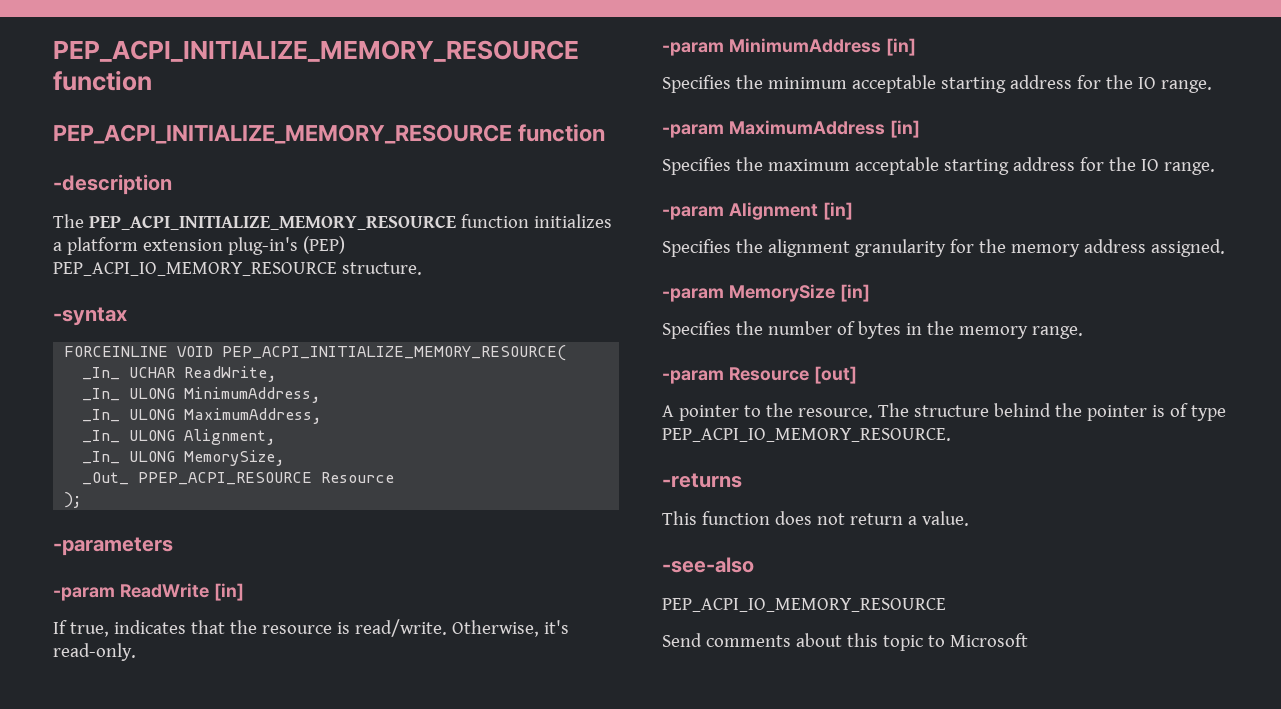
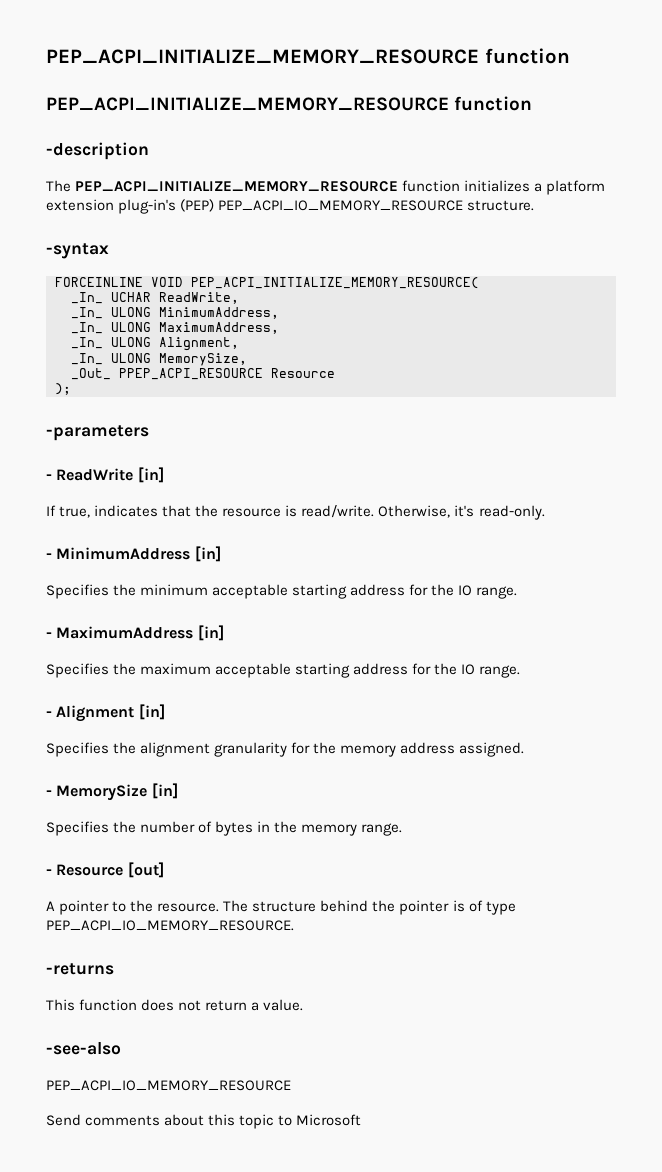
[53,587,115,601] -param -> [46,474,52,480] -
[662,42,724,56] -param -> [46,553,52,559] -
[662,124,724,138] -param -> [46,632,52,638] -
[662,206,724,220] -param -> [46,711,52,717] -
[662,288,724,302] -param -> [46,790,52,796] -
[662,370,724,384] -param -> [46,869,52,875] -

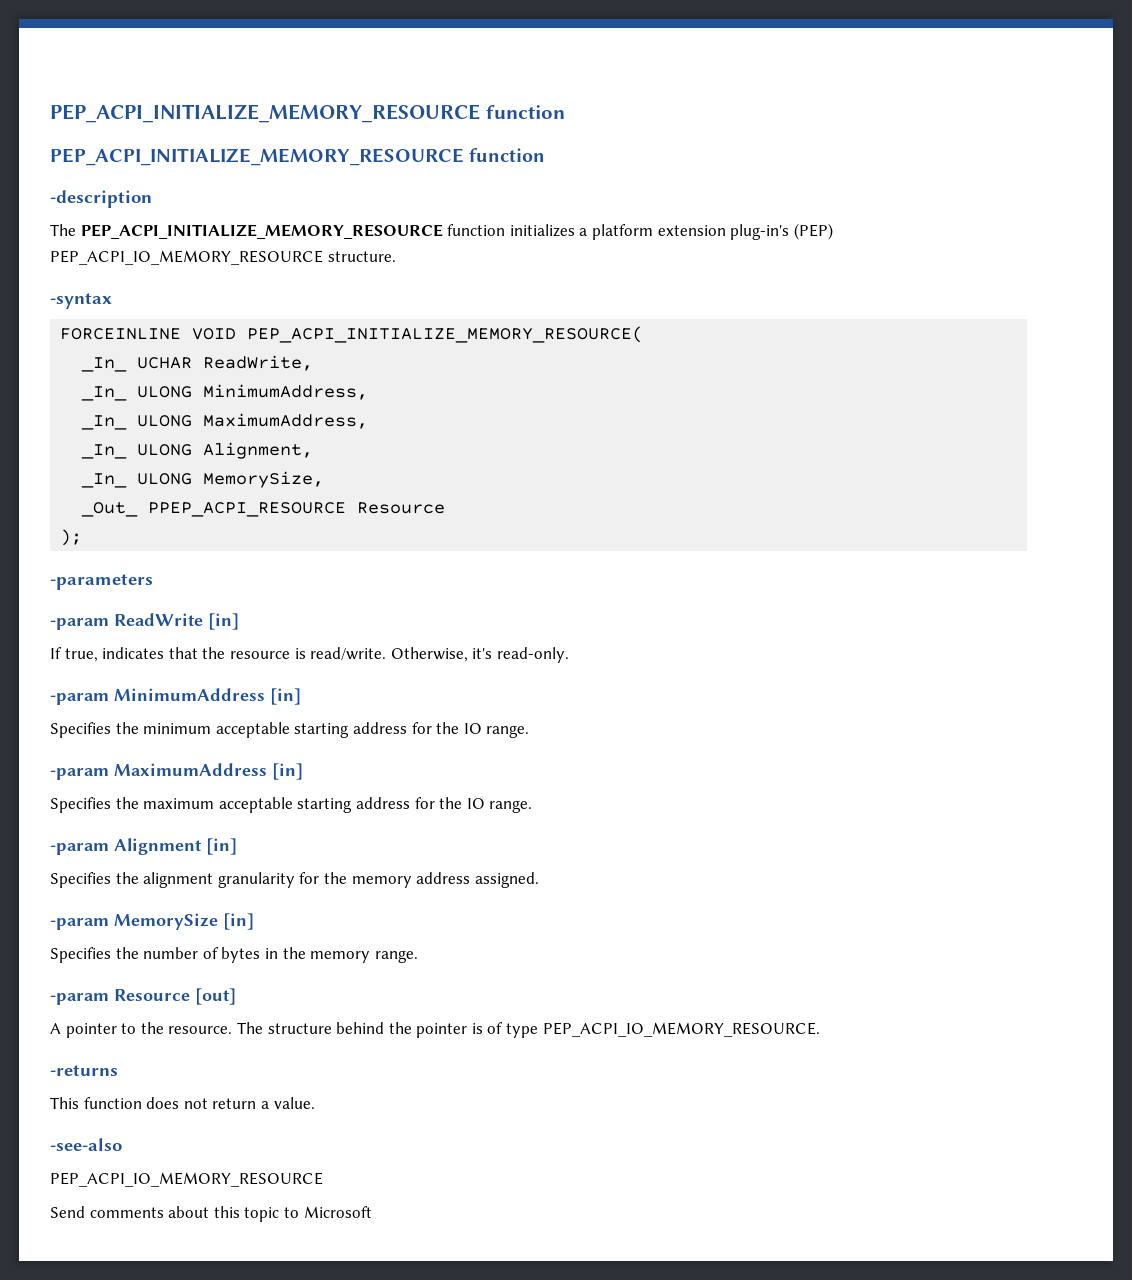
[46,474,52,480] - -> [50,618,109,630] -param
[46,553,52,559] - -> [50,693,109,705] -param
[46,632,52,638] - -> [50,768,109,780] -param
[46,711,52,717] - -> [50,843,109,855] -param
[46,790,52,796] - -> [50,918,109,930] -param
[46,869,52,875] - -> [50,993,109,1005] -param

